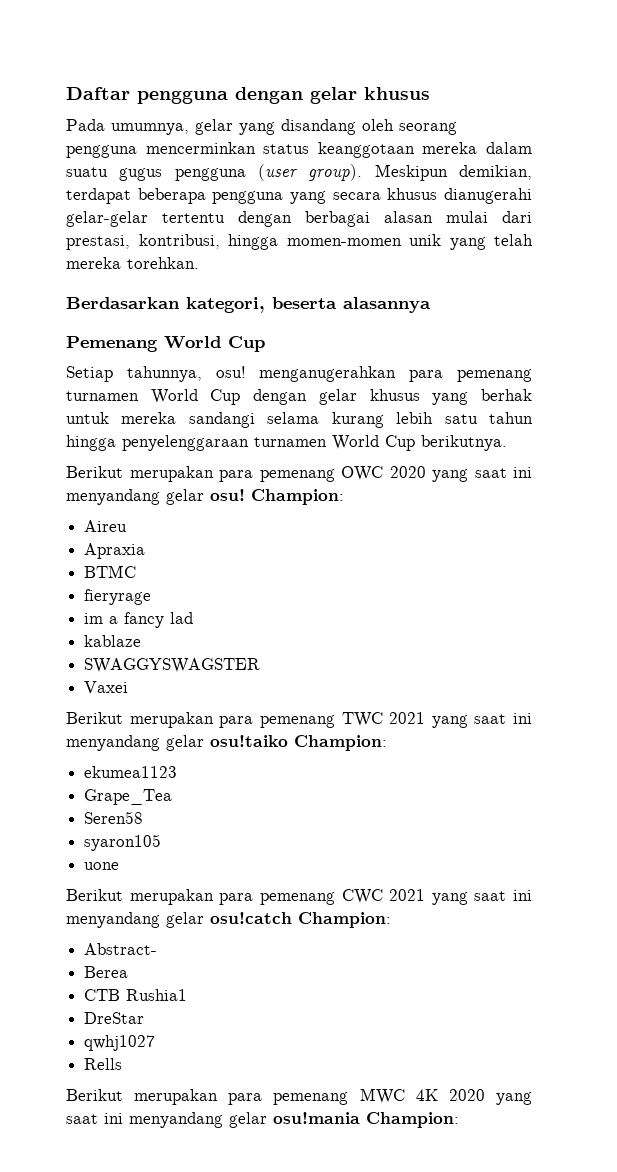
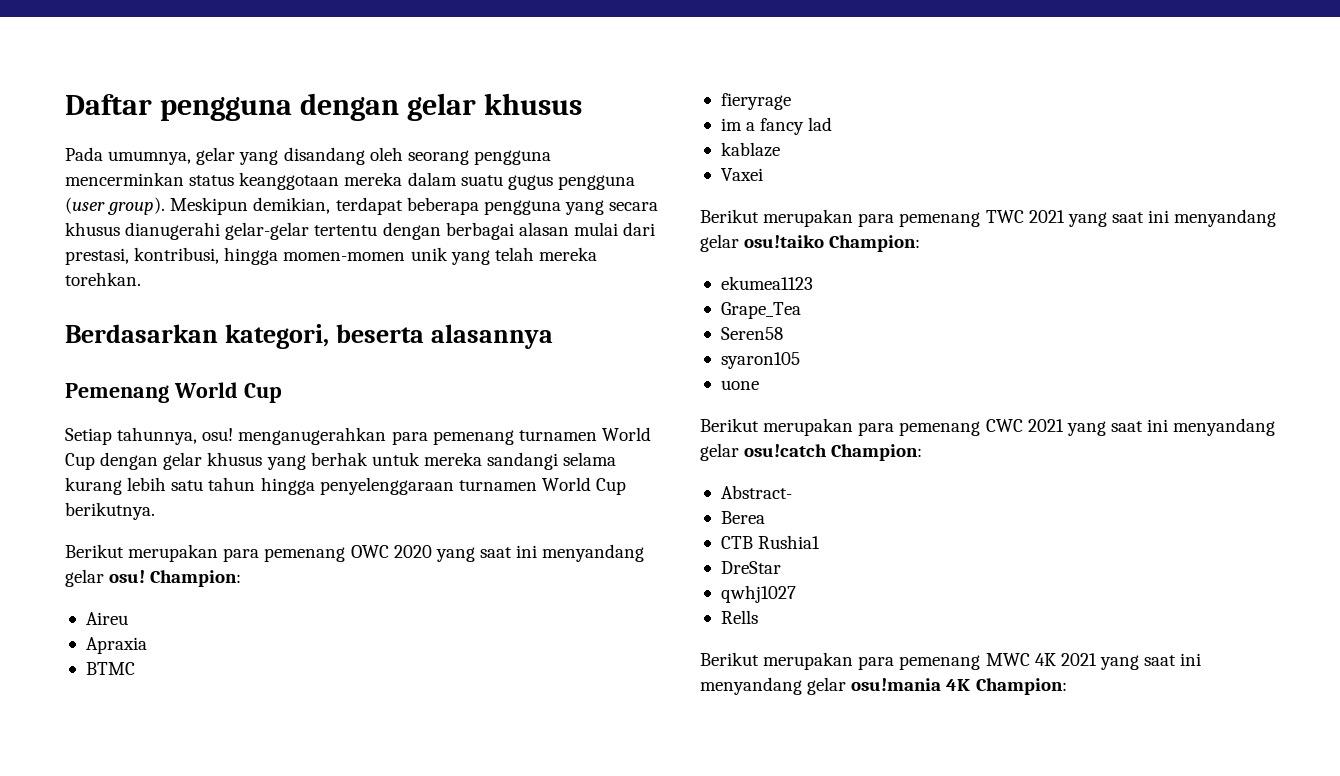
[84,658,261,673] // SWAGGYSWAGSTER -> (780, 149) none
[448,1089,485,1101] 2020 -> [1060,653,1097,666] 2021
(360, 1118) none -> [946,679,971,691] 4K

